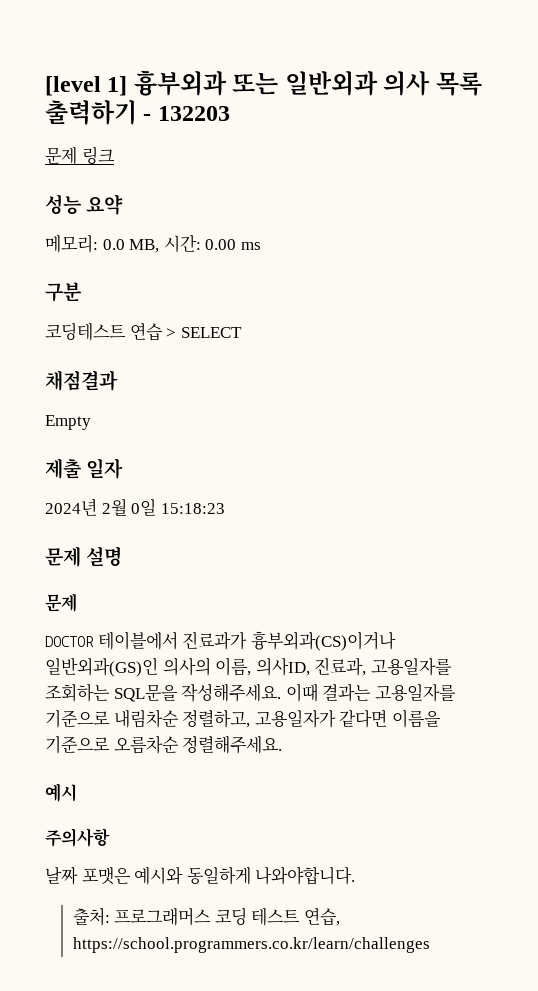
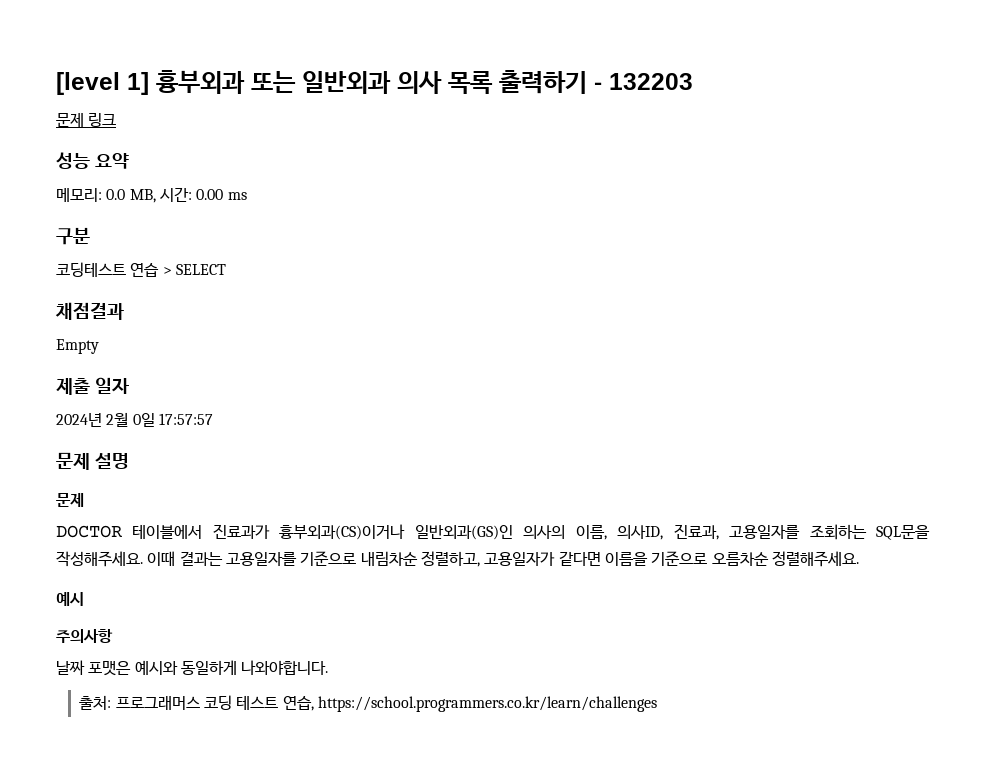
[160,503,225,514] 15:18:23 -> [158,413,213,425] 17:57:57

